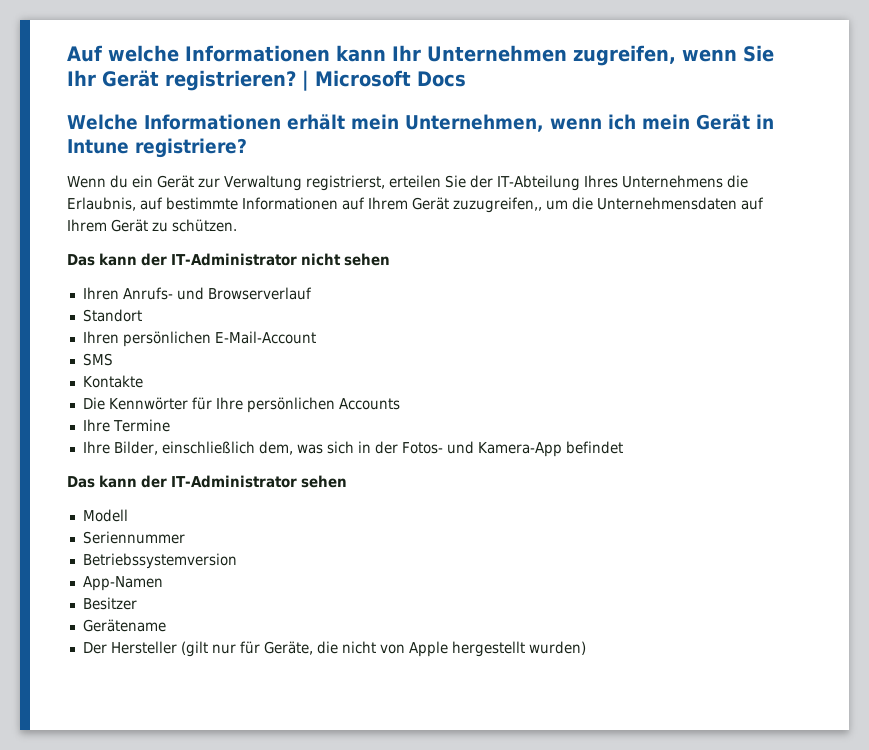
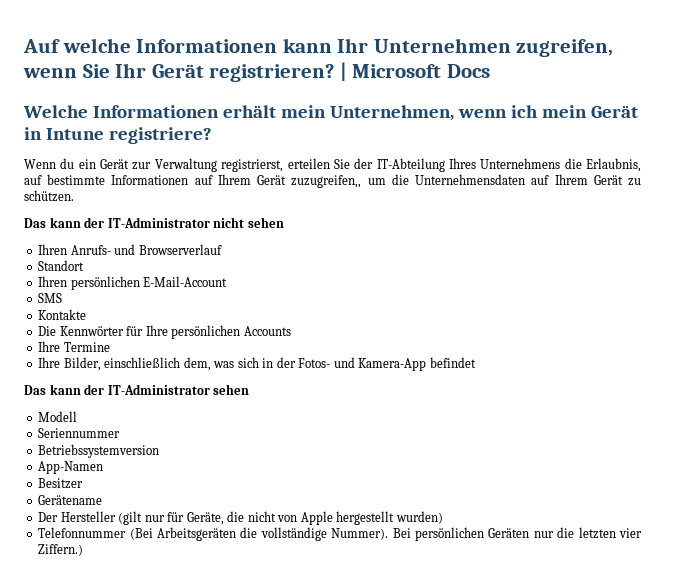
(586, 648) none -> [38,527,642,541] [38,544,84,556] // Telefonnummer (Bei Arbeitsgeräten die vollständige Nummer). Bei persönlichen Geräten nur die letzten vier Ziffern.)

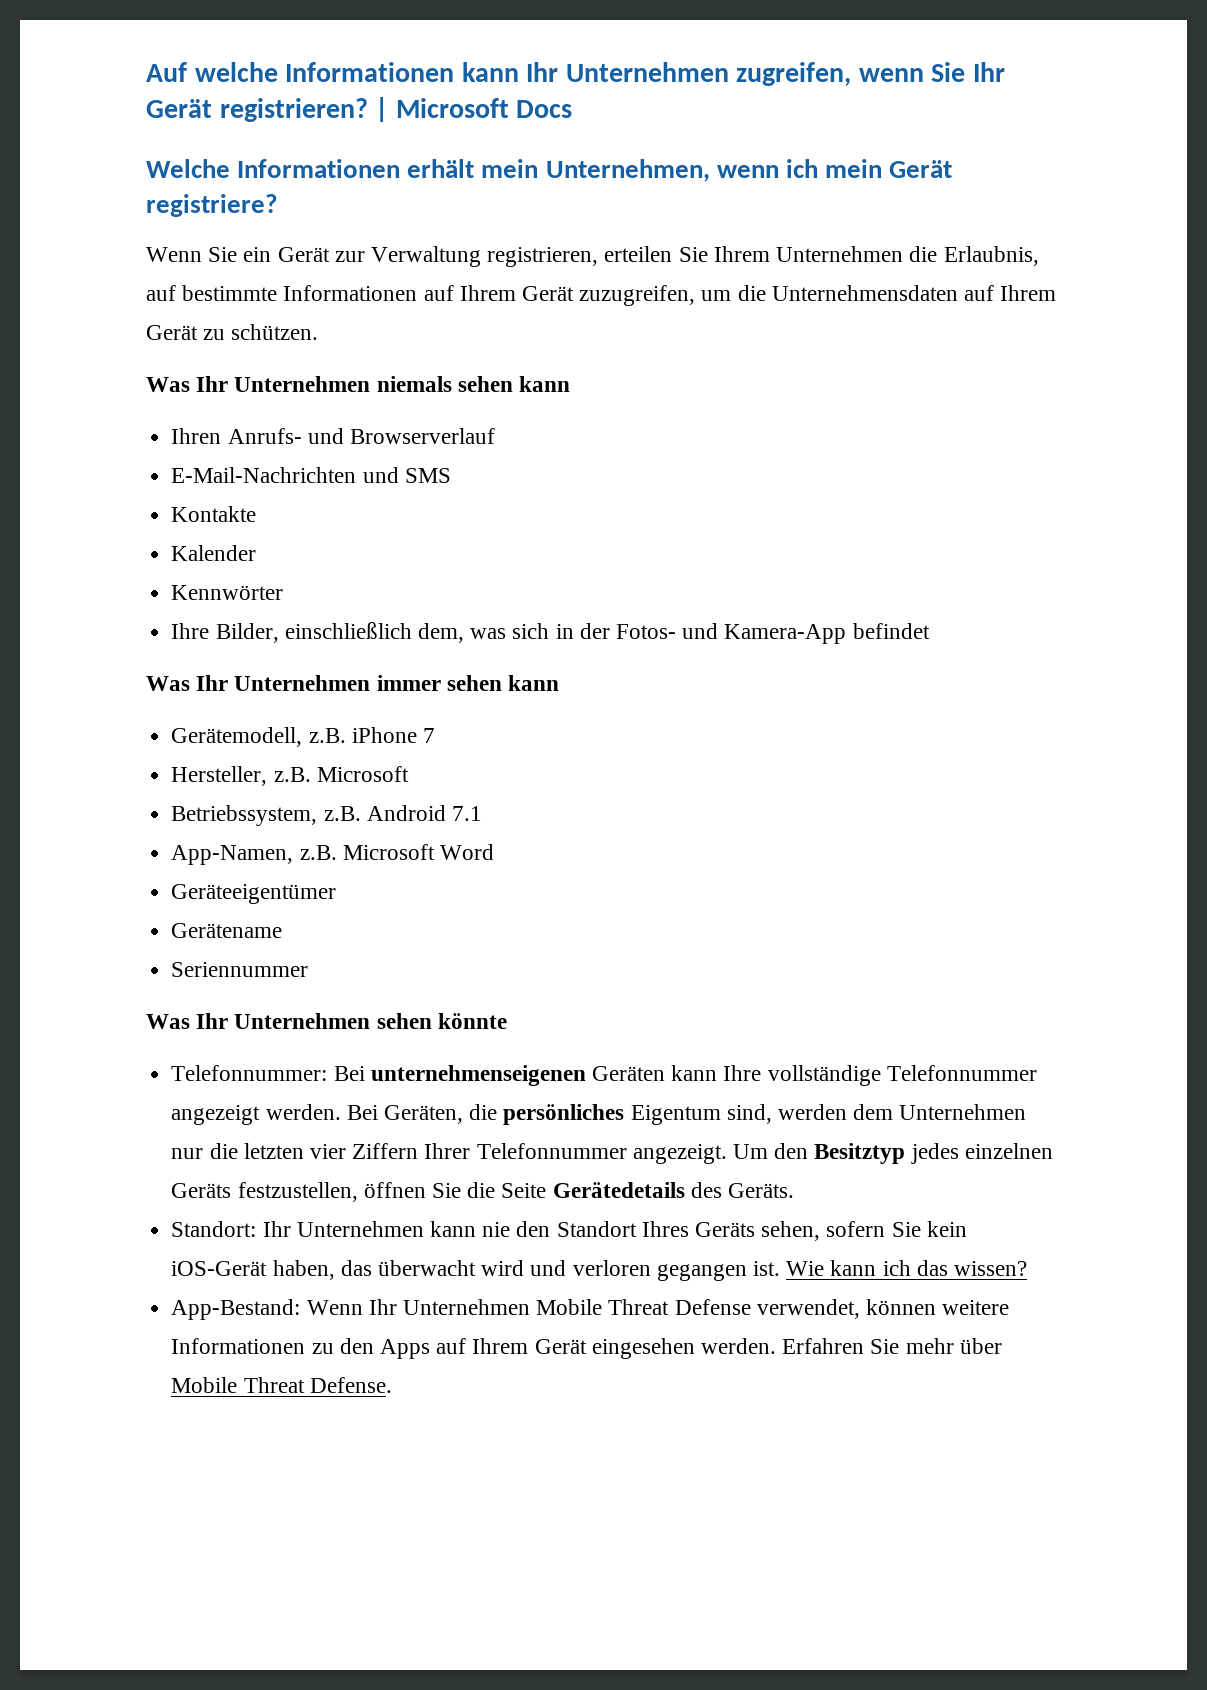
[24,127,104,140] in Intune -> (953, 169) none
[60,158,75,169] du -> [208,247,238,262] Sie
[221,159,284,172] registrierst, -> [487,247,599,267] registrieren,
[354,158,561,172] der IT-Abteilung Ihres Unternehmens -> [713,246,904,262] Ihrem Unternehmen
[291,175,362,188] zuzugreifen,, -> [579,285,696,306] zuzugreifen,
[24,217,284,228] Das kann der IT-Administrator nicht sehen -> [146,376,571,392] Was Ihr Unternehmen niemals sehen kann
[38,260,85,271] [38,276,228,290] Standort // Ihren persönlichen E-Mail-Account // -> [171,467,399,483] E-Mail-Nachrichten und
[38,326,57,336] Die -> [171,545,257,561] Kalender //
[126,325,291,339] [38,341,110,352] für Ihre persönlichen Accounts // Ihre Termine -> (284, 592) none
[24,384,250,395] [38,411,78,422] [38,428,121,438] [38,444,160,458] [38,461,104,474] [38,478,84,489] [38,495,103,505] [38,511,443,525] [38,527,642,541] [38,544,84,556] Das kann der IT-Administrator sehen // Modell // Seriennummer // Betriebssystemversion // App-Namen // Besitzer // Gerätename // Der Hersteller (gilt nur für Geräte, die nicht von Apple hergestellt wurden) // Telefonnummer (Bei Arbeitsgeräten die vollständige Nummer). Bei persönlichen Geräten nur die letzten vier Ziffern.) -> [146,675,560,691] [171,727,435,747] [171,766,409,786] [171,805,482,826] [171,844,494,865] [171,884,337,904] [171,923,283,938] [171,962,309,977] [146,1013,507,1029] [171,1065,1037,1086] [171,1104,1027,1125] [171,1143,1053,1164] [171,1182,794,1202] [171,1221,967,1241] [171,1260,1028,1281] [171,1299,1010,1320] [171,1338,1002,1359] [171,1377,392,1393] Was Ihr Unternehmen immer sehen kann // Gerätemodell, z.B. iPhone 7 // Hersteller, z.B. Microsoft // Betriebssystem, z.B. Android 7.1 // App-Namen, z.B. Microsoft Word // Geräteeigentümer // Gerätename // Seriennummer // Was Ihr Unternehmen sehen könnte // Telefonnummer: Bei unternehmenseigenen Geräten kann Ihre vollständige Telefonnummer angezeigt werden. Bei Geräten, die persönliches Eigentum sind, werden dem Unternehmen nur die letzten vier Ziffern Ihrer Telefonnummer angezeigt. Um den Besitztyp jedes einzelnen Geräts festzustellen, öffnen Sie die Seite Gerätedetails des Geräts. // Standort: Ihr Unternehmen kann nie den Standort Ihres Geräts sehen, sofern Sie kein iOS-Gerät haben, das überwacht wird und verloren gegangen ist. Wie kann ich das wissen? // App-Bestand: Wenn Ihr Unternehmen Mobile Threat Defense verwendet, können weitere Informationen zu den Apps auf Ihrem Gerät eingesehen werden. Erfahren Sie mehr über Mobile Threat Defense.

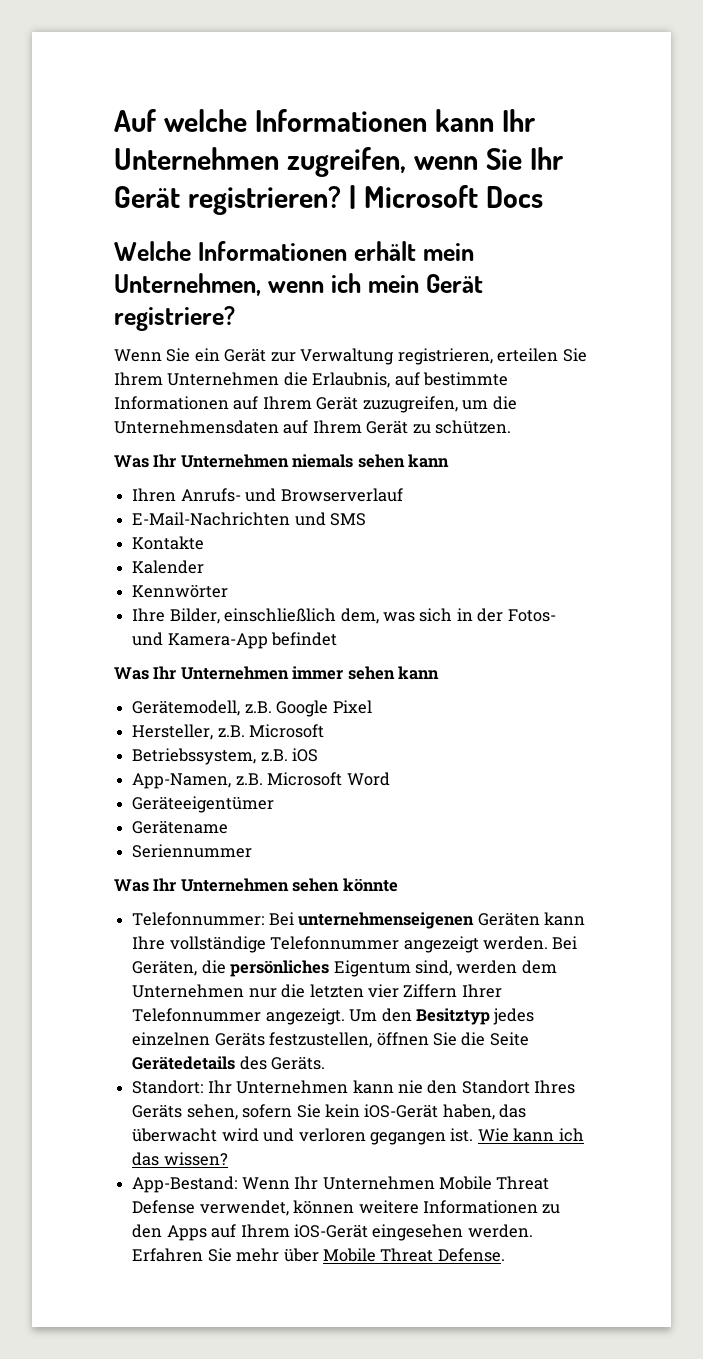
[351,727,435,743] iPhone 7 -> [276,700,372,717] Google Pixel
[366,805,482,821] Android 7.1 -> [292,748,319,762] iOS
[534,1339,587,1354] Gerät -> [293,1224,368,1238] iOS-Gerät

